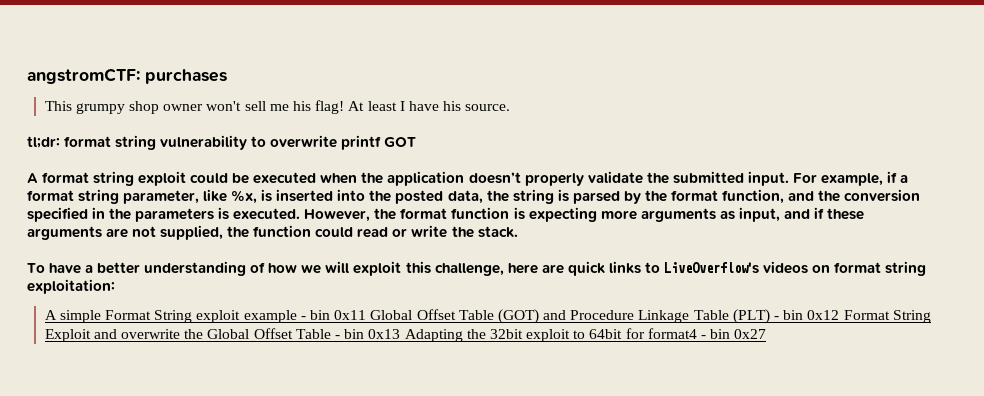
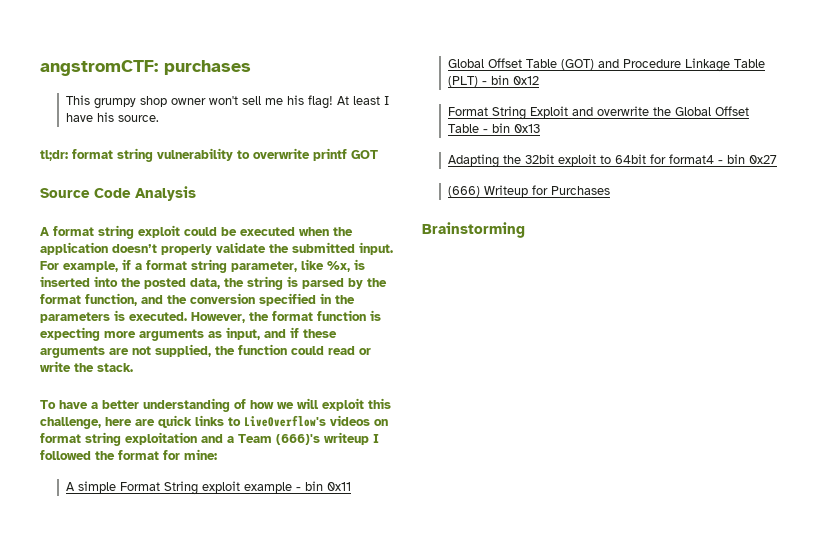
(417, 142) none -> [40,186,196,201] // Source Code Analysis
[27,279,115,294] exploitation: -> [125,432,379,445] [40,449,217,460] exploitation and a Team (666)'s writeup I followed the format for mine:
(367, 315) none -> (351, 486) //
(840, 315) none -> (539, 80) //
(401, 334) none -> (540, 128) //
(767, 334) none -> [447,185,610,197] [422,222,525,238] // (666) Writeup for Purchases // Brainstorming

